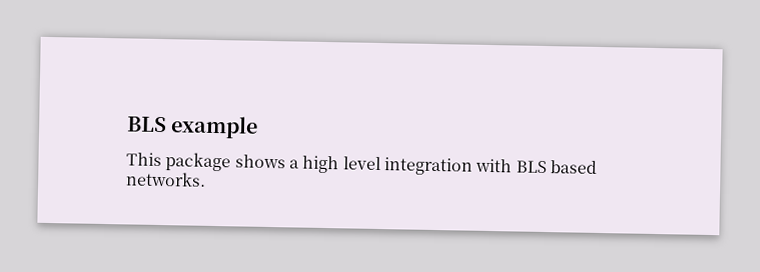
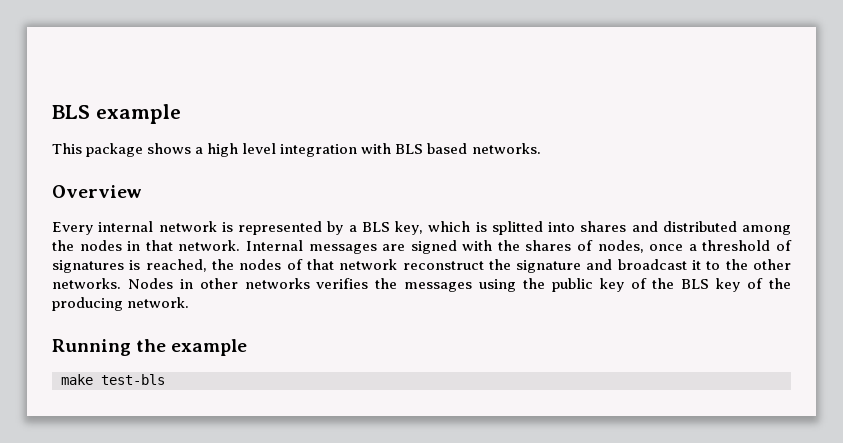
(206, 179) none -> [52,185,142,198] [52,221,791,235] [52,240,793,254] [52,259,791,273] [52,278,791,292] [52,297,190,311] [52,339,248,356] [61,374,165,385] // Overview // Every internal network is represented by a BLS key, which is splitted into shares and distributed among the nodes in that network. Internal messages are signed with the shares of nodes, once a threshold of signatures is reached, the nodes of that network reconstruct the signature and broadcast it to the other networks. Nodes in other networks verifies the messages using the public key of the BLS key of the producing network. // Running the example // make test-bls

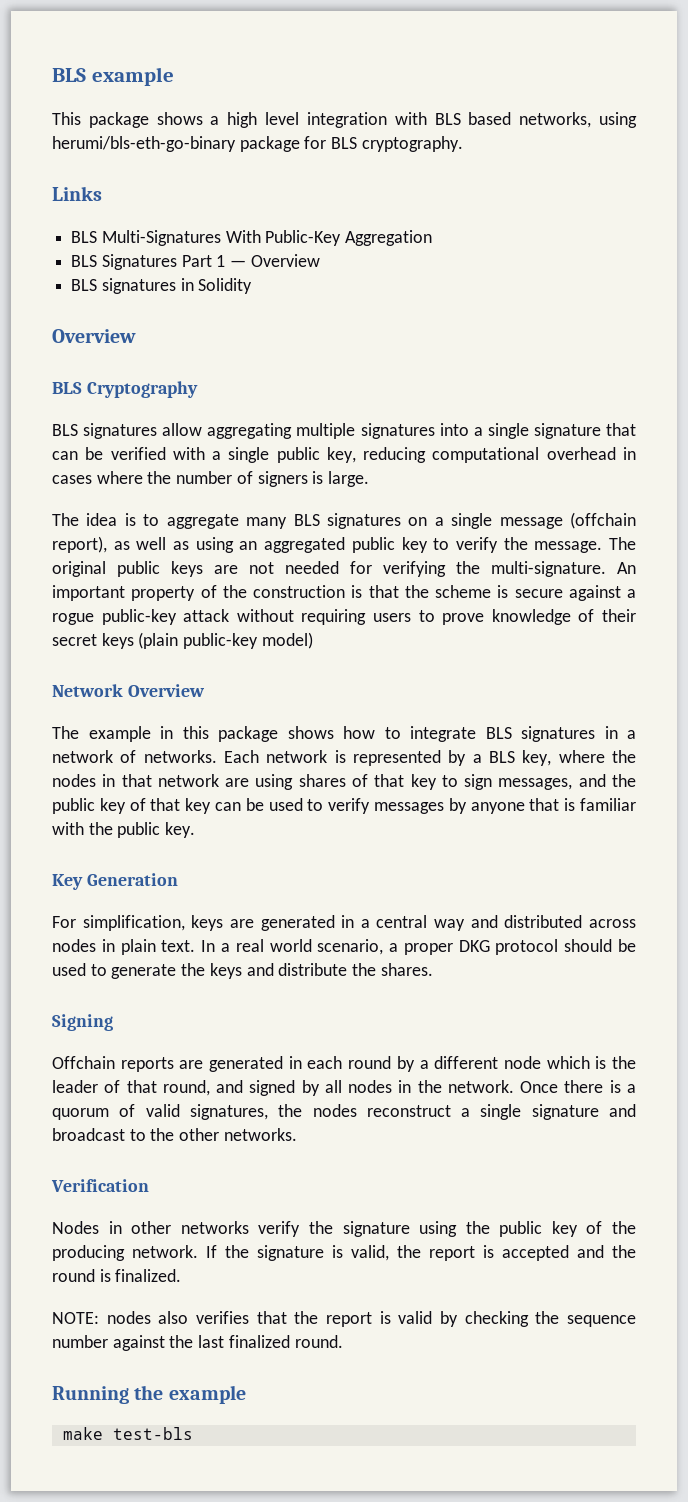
[471,143,541,154] [52,185,142,198] [52,221,154,235] networks. // Overview // Every internal -> [519,112,637,128] [52,136,463,152] [52,186,102,201] [71,230,433,246] [71,254,320,270] [71,278,253,294] [52,329,136,343] [52,381,198,398] [52,423,637,439] [52,447,636,463] [52,471,370,487] [52,512,636,529] [52,536,636,553] [52,561,636,577] [52,585,636,601] [52,609,637,625] [52,632,313,649] [52,684,205,697] [52,726,636,742] [52,750,259,763] networks, using herumi/bls-eth-go-binary package for BLS cryptography. // Links // BLS Multi-Signatures With Public-Key Aggregation // BLS Signatures Part 1 — Overview // BLS signatures in Solidity // Overview // BLS Cryptography // BLS signatures allow aggregating multiple signatures into a single signature that can be verified with a single public key, reducing computational overhead in cases where the number of signers is large. // The idea is to aggregate many BLS signatures on a single message (offchain report), as well as using an aggregated public key to verify the message. The original public keys are not needed for verifying the multi-signature. An important property of the construction is that the scheme is secure against a rogue public-key attack without requiring users to prove knowledge of their secret keys (plain public-key model) // Network Overview // The example in this package shows how to integrate BLS signatures in a network of networks. Each
[428,221,791,235] [52,240,793,254] [52,259,511,273] which is splitted into shares and distributed among the nodes in that network. Internal messages are signed with the shares of nodes, once a threshold of signatures is reached, the nodes of that network reconstruct the -> [558,750,636,763] [52,774,636,790] [52,798,636,814] [52,822,196,838] [52,873,178,890] [52,915,636,931] [52,939,636,955] [52,963,433,979] [52,1014,113,1031] [52,1056,636,1072] [52,1080,636,1096] [52,1104,522,1120] where the nodes in that network are using shares of that key to sign messages, and the public key of that key can be used to verify messages by anyone that is familiar with the public key. // Key Generation // For simplification, keys are generated in a central way and distributed across nodes in plain text. In a real world scenario, a proper DKG protocol should be used to generate the keys and distribute the shares. // Signing // Offchain reports are generated in each round by a different node which is the leader of that round, and signed by all nodes in the network. Once there is a quorum of valid signatures, the nodes reconstruct a single
[692,260,702,270] it -> (125, 1134) none
(121, 283) none -> [51,1179,149,1192] // Verification //
[316,278,473,292] verifies the messages -> [258,1221,410,1237] verify the signature
[681,278,791,292] [52,297,190,311] BLS key of the producing network. -> [52,1245,636,1261] [52,1269,182,1282] [52,1311,636,1327] [52,1335,343,1351] producing network. If the signature is valid, the report is accepted and the round is finalized. // NOTE: nodes also verifies that the report is valid by checking the sequence number against the last finalized round.

